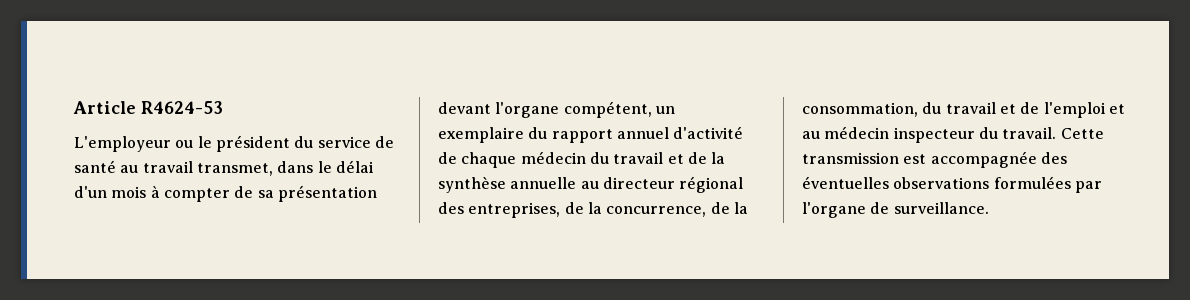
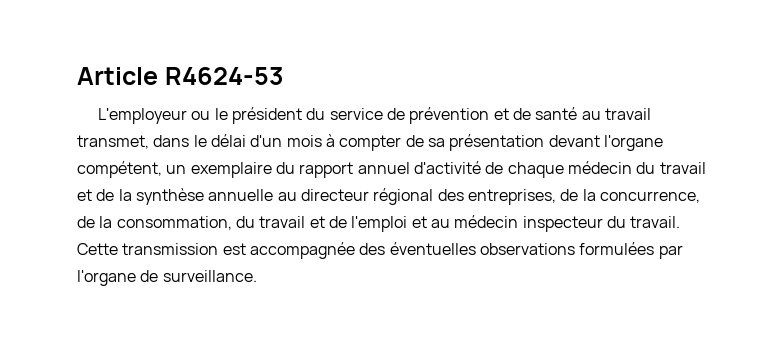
(394, 142) none -> [409,107,531,124] prévention et de

